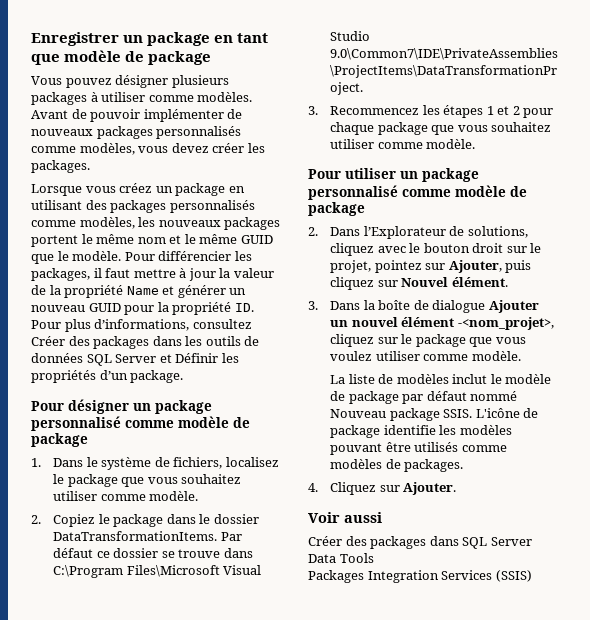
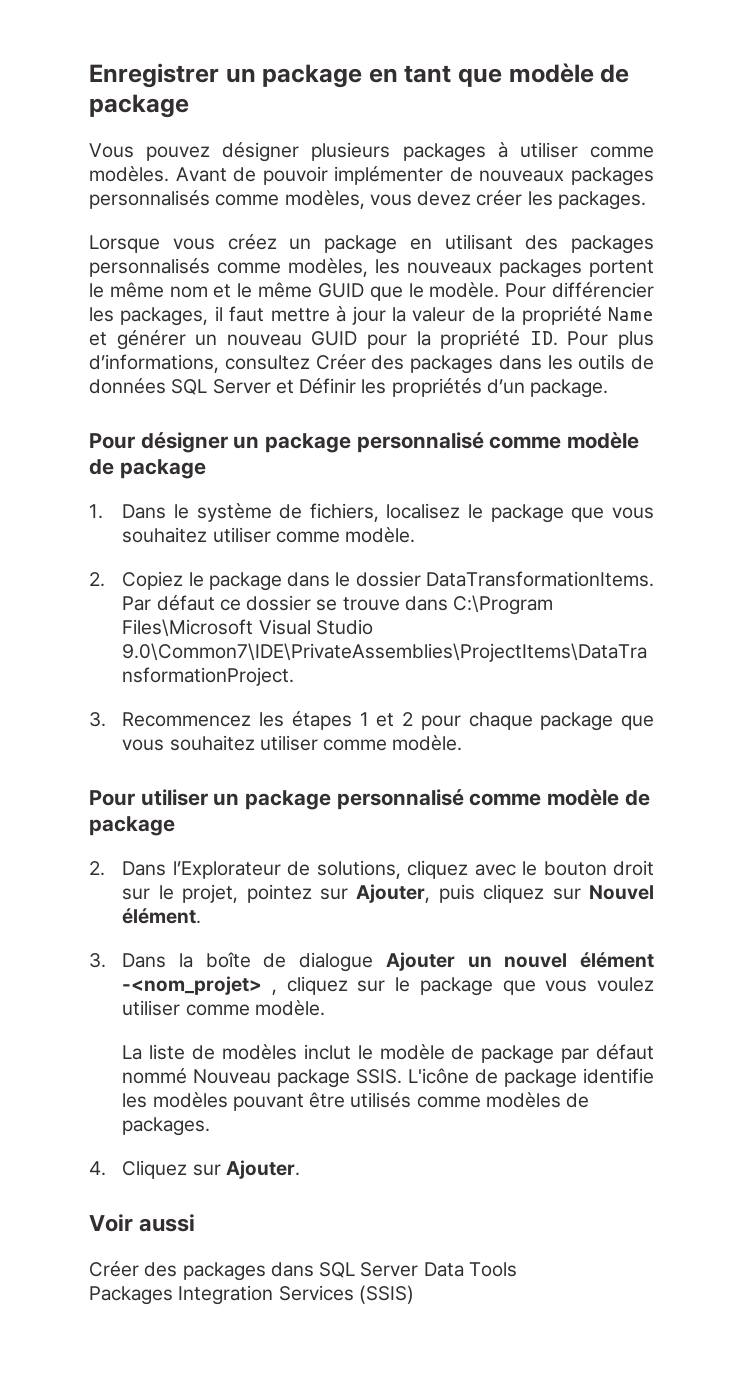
[457,317,554,330] -<nom_projet>, -> [122,976,278,995] -<nom_projet> ,

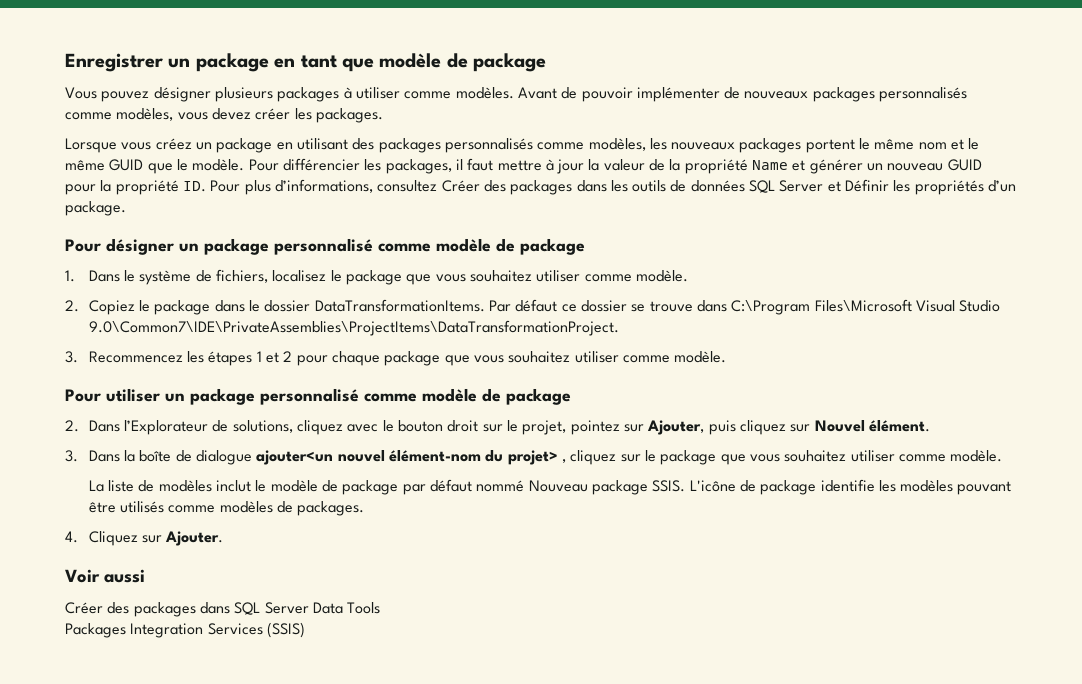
[385,952,655,971] [122,976,263,995] Ajouter un nouvel élément -<nom_projet> -> [256,450,558,465] ajouter<un nouvel élément-nom du projet>
[597,977,655,992] voulez -> [784,450,847,462] souhaitez

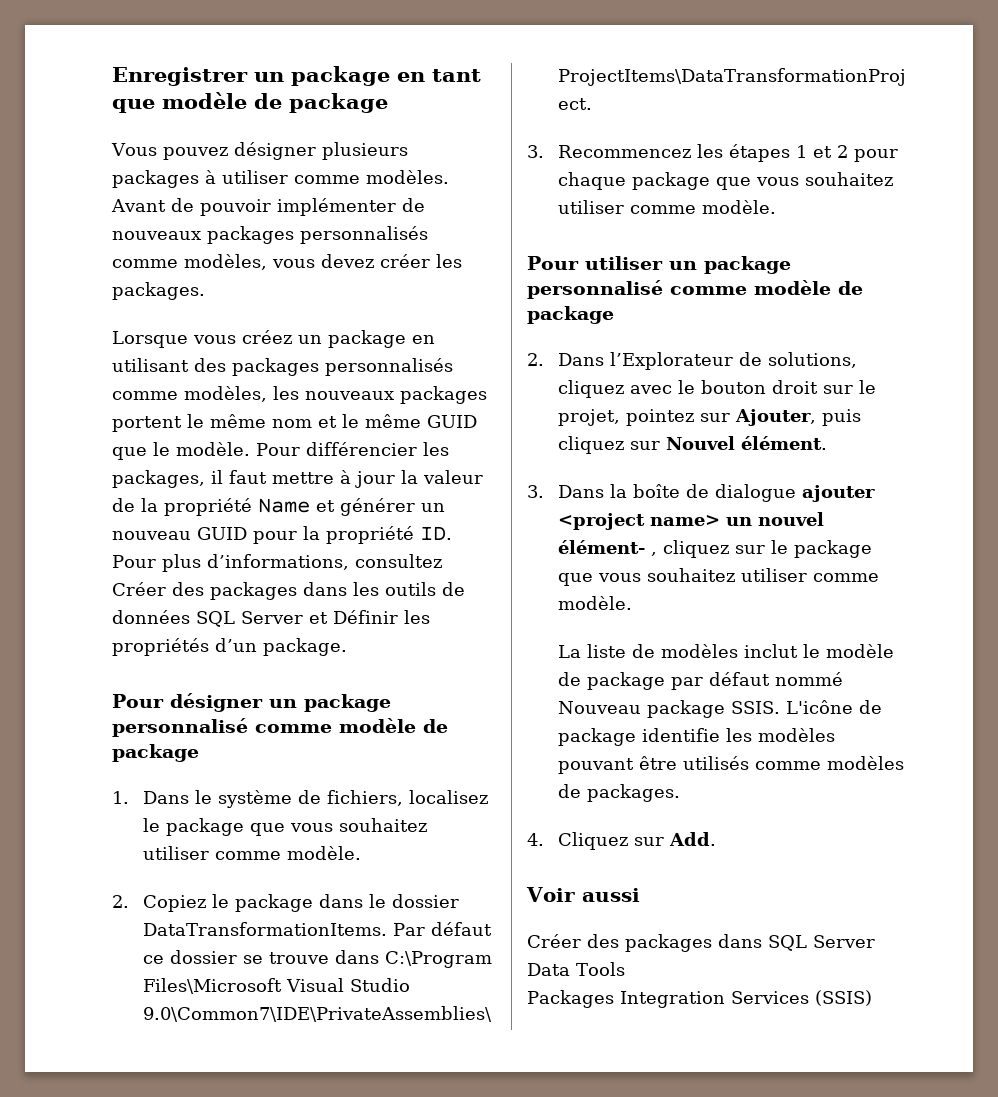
[256,450,558,465] ajouter<un nouvel élément-nom du projet> -> [802,485,876,502] [558,512,825,530] [558,540,646,554] ajouter <project name> un nouvel élément-
[165,531,224,546] Ajouter. -> [669,832,717,846] Add.

